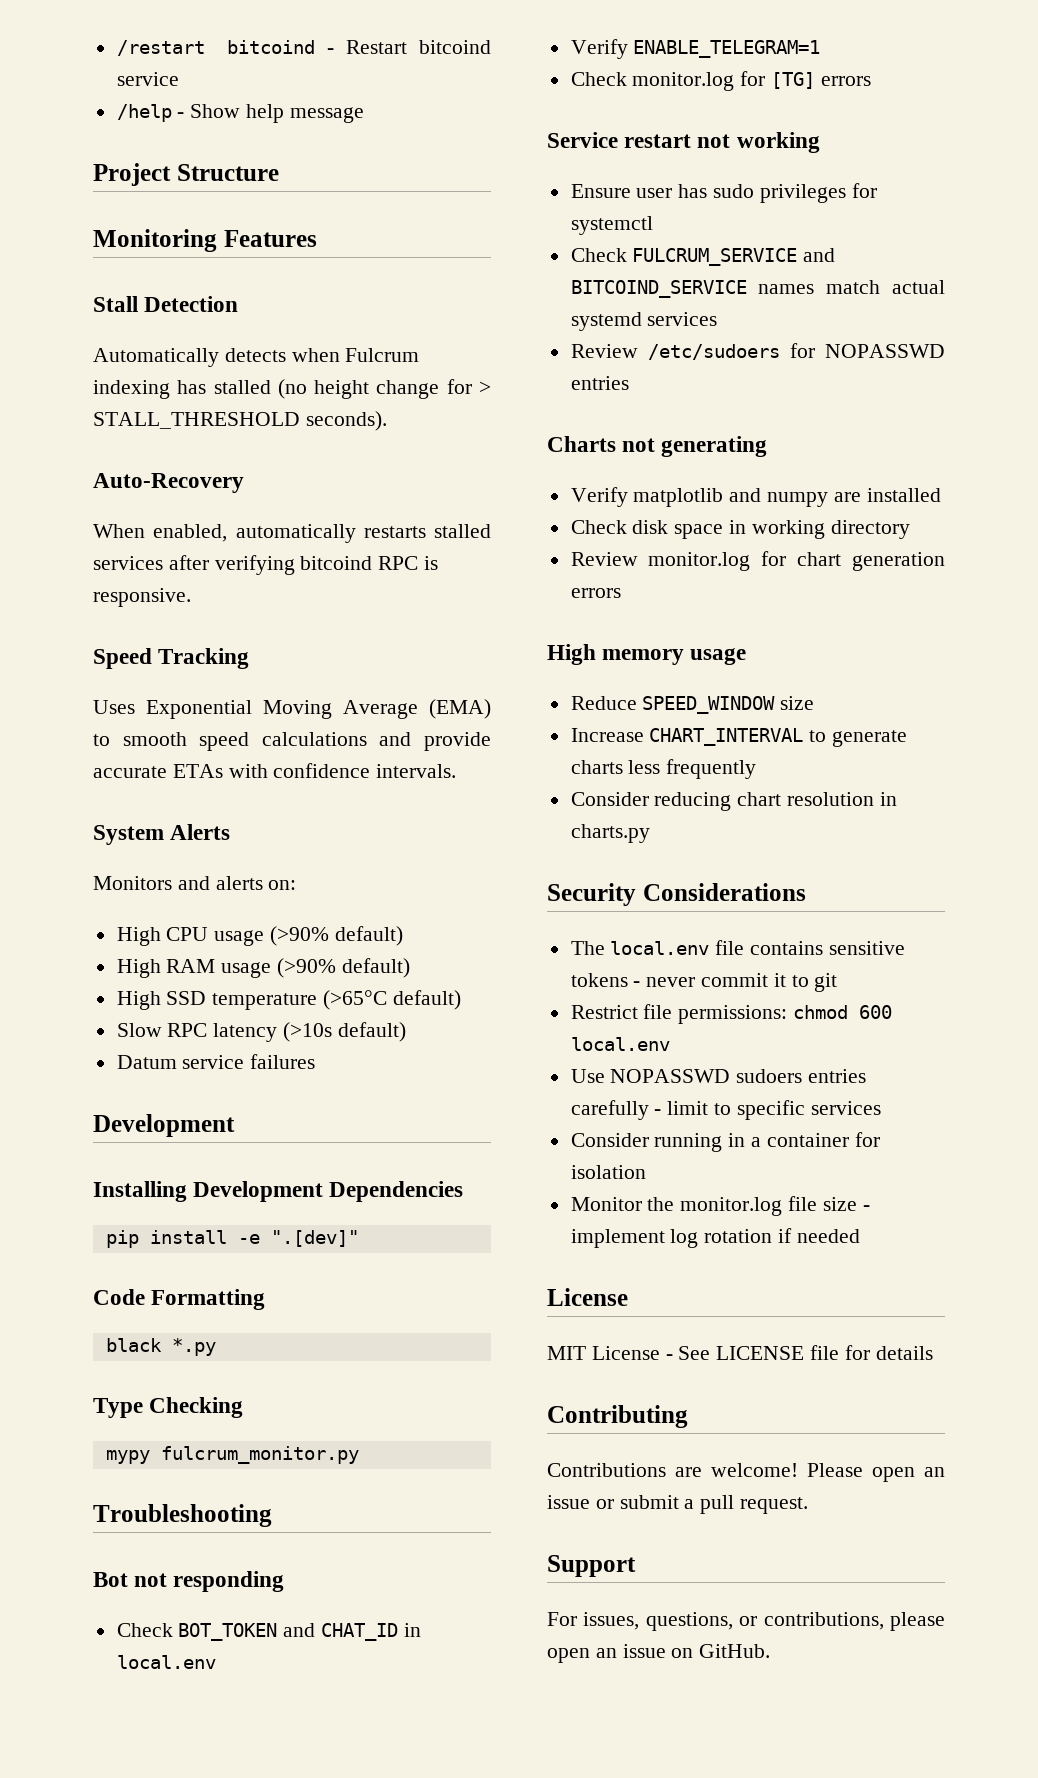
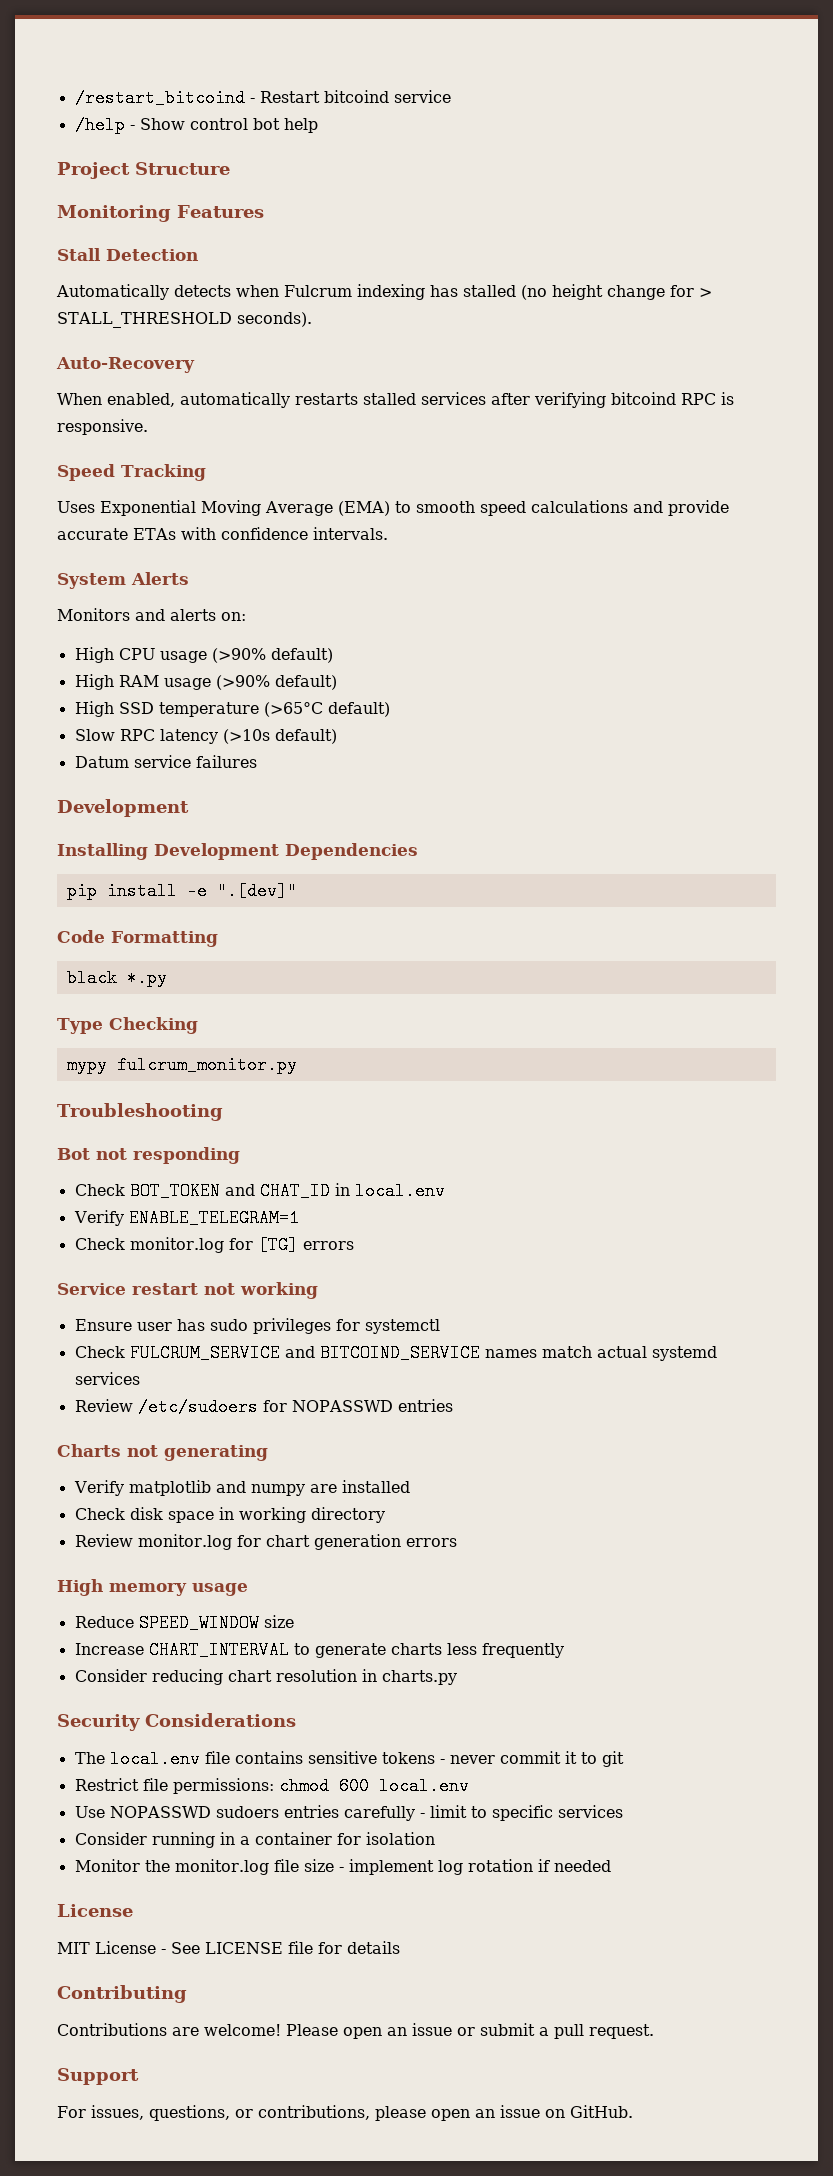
[116,40,316,56] /restart bitcoind -> [74,89,245,107] /restart_bitcoind
(241, 111) none -> [189,118,280,130] control bot
[289,107,364,123] message -> (318, 125) none

